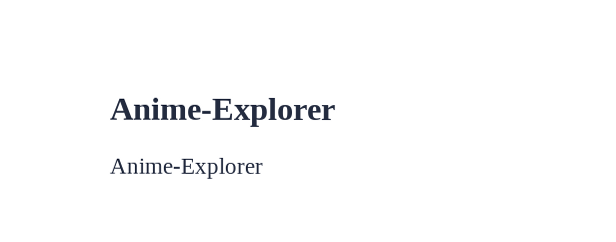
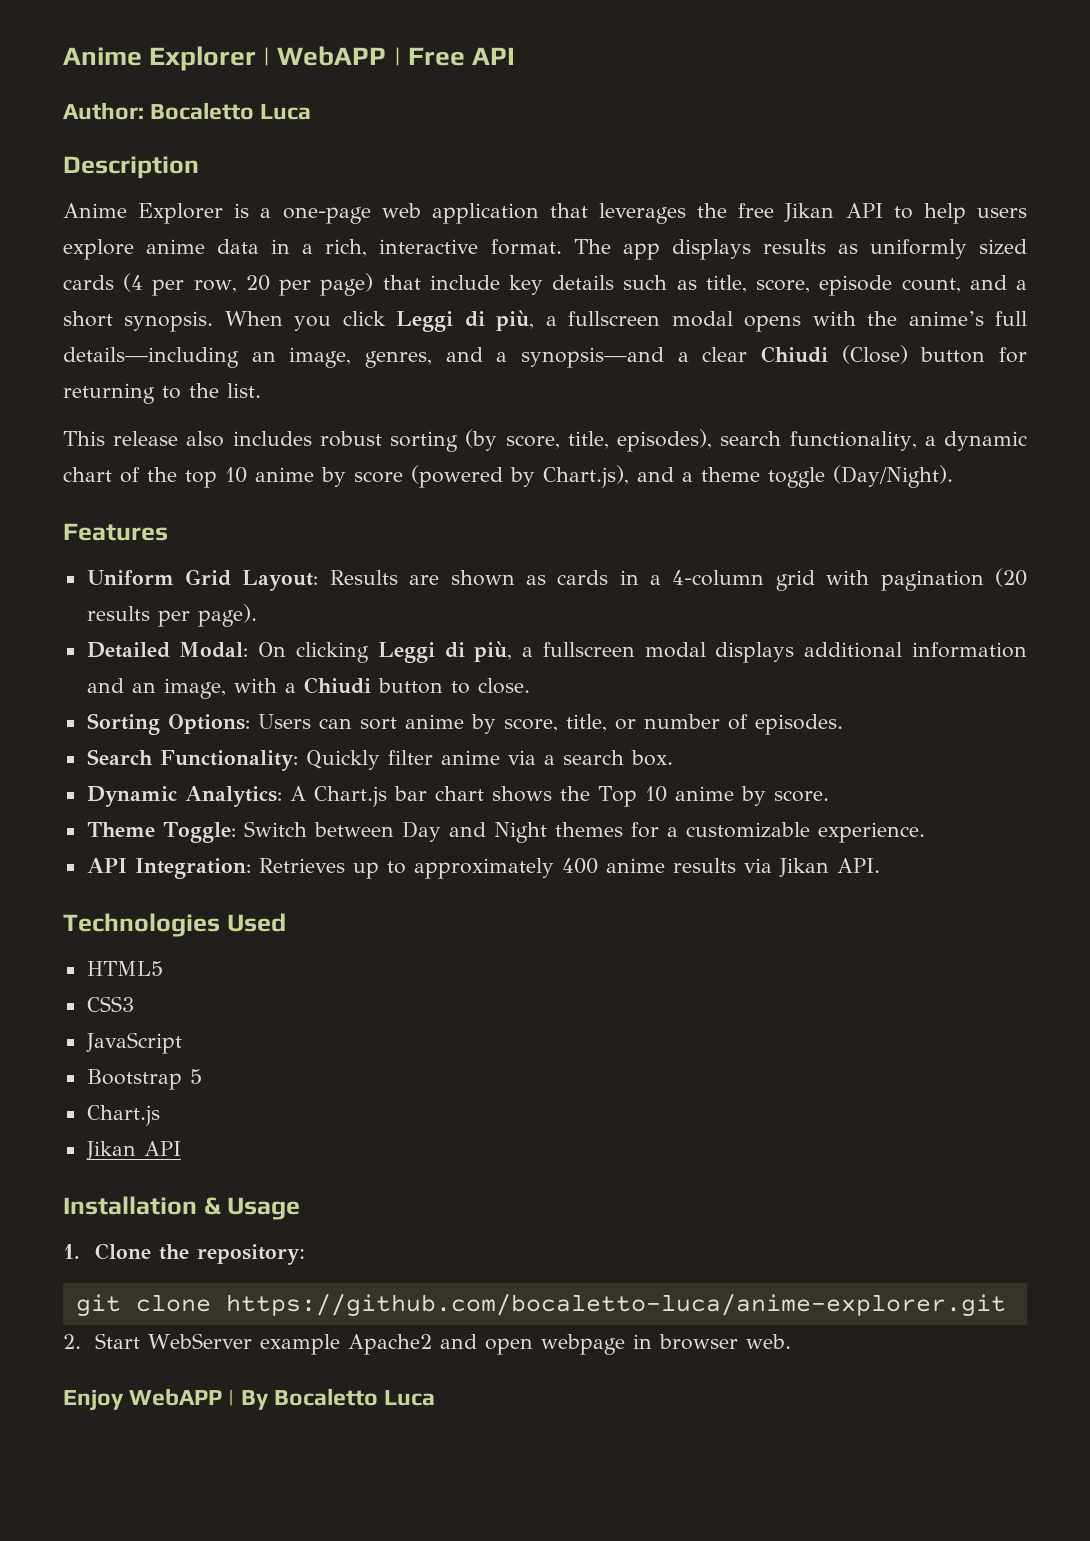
[109,97,336,128] [109,157,263,179] Anime-Explorer // Anime-Explorer -> [63,46,515,71] [63,102,312,120] [63,156,199,179] [63,203,1027,224] [63,239,1027,260] [63,273,1028,296] [63,310,1027,332] [63,345,1027,368] [63,383,261,404] [63,429,1028,452] [63,465,953,488] [63,523,168,541] [86,568,1027,591] [86,604,257,627] [86,641,1028,663] [86,677,530,699] [86,713,843,735] [86,749,673,771] [86,786,829,807] [86,821,925,843] [86,858,880,879] [63,913,286,937] [86,961,163,976] [86,996,134,1012] [85,1032,182,1054] [86,1069,202,1090] [86,1105,160,1126] [85,1141,181,1160] [63,1196,300,1220] [63,1243,306,1265] [75,1293,1006,1317] [63,1333,792,1355] [63,1388,436,1411] Anime Explorer | WebAPP | Free API // Author: Bocaletto Luca // Description // Anime Explorer is a one-page web application that leverages the free Jikan API to help users explore anime data in a rich, interactive format. The app displays results as uniformly sized cards (4 per row, 20 per page) that include key details such as title, score, episode count, and a short synopsis. When you click Leggi di più, a fullscreen modal opens with the anime’s full details—including an image, genres, and a synopsis—and a clear Chiudi (Close) button for returning to the list. // This release also includes robust sorting (by score, title, episodes), search functionality, a dynamic chart of the top 10 anime by score (powered by Chart.js), and a theme toggle (Day/Night). // Features // Uniform Grid Layout: Results are shown as cards in a 4-column grid with pagination (20 results per page). // Detailed Modal: On clicking Leggi di più, a fullscreen modal displays additional information and an image, with a Chiudi button to close. // Sorting Options: Users can sort anime by score, title, or number of episodes. // Search Functionality: Quickly filter anime via a search box. // Dynamic Analytics: A Chart.js bar chart shows the Top 10 anime by score. // Theme Toggle: Switch between Day and Night themes for a customizable experience. // API Integration: Retrieves up to approximately 400 anime results via Jikan API. // Technologies Used // HTML5 // CSS3 // JavaScript // Bootstrap 5 // Chart.js // Jikan API // Installation & Usage // 1. Clone the repository: // git clone https://github.com/bocaletto-luca/anime-explorer.git // 2. Start WebServer example Apache2 and open webpage in browser web. // Enjoy WebAPP | By Bocaletto Luca

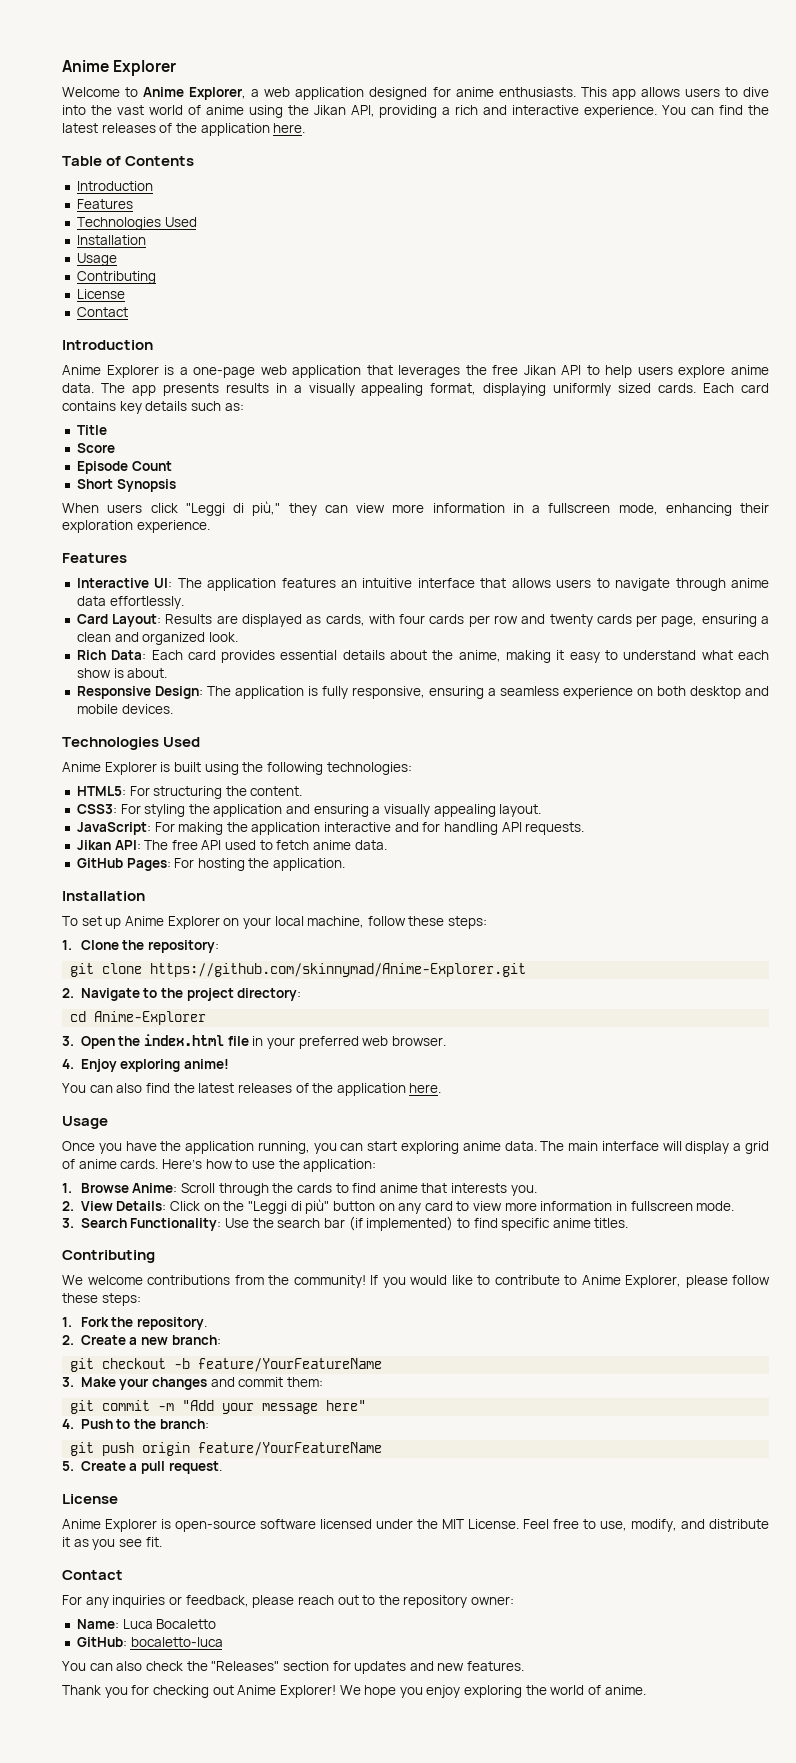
[63,46,515,71] [63,102,312,120] [63,156,199,179] Anime Explorer | WebAPP | Free API // Author: Bocaletto Luca // Description -> [62,60,177,76] [62,87,769,100] [62,105,769,118] [62,123,306,136] [62,156,195,166] [76,181,153,191] [76,199,133,209] [76,217,197,230] [76,235,146,245] [76,253,117,266] [76,271,156,284] [76,289,125,299] [76,307,128,317] [62,340,153,350] Anime Explorer // Welcome to Anime Explorer, a web application designed for anime enthusiasts. This app allows users to dive into the vast world of anime using the Jikan API, providing a rich and interactive experience. You can find the latest releases of the application here. // Table of Contents // Introduction // Features // Technologies Used // Installation // Usage // Contributing // License // Contact // Introduction
[217,239,1027,260] [63,273,1028,296] [63,310,1027,332] [63,345,1027,368] [63,383,261,404] [63,429,1028,452] [63,465,953,488] [63,523,168,541] [86,568,1027,591] [86,604,257,627] [86,641,1028,663] [86,677,530,699] [86,713,843,735] [86,749,673,771] [86,786,829,807] [86,821,925,843] [86,858,880,879] [63,913,286,937] [86,961,163,976] [86,996,134,1012] [85,1032,182,1054] [86,1069,202,1090] [86,1105,160,1126] [85,1141,181,1160] [63,1196,300,1220] data in a rich, interactive format. The app displays results as uniformly sized cards (4 per row, 20 per page) that include key details such as title, score, episode count, and a short synopsis. When you click Leggi di più, a fullscreen modal opens with the anime’s full details—including an image, genres, and a synopsis—and a clear Chiudi (Close) button for returning to the list. // This release also includes robust sorting (by score, title, episodes), search functionality, a dynamic chart of the top 10 anime by score (powered by Chart.js), and a theme toggle (Day/Night). // Features // Uniform Grid Layout: Results are shown as cards in a 4-column grid with pagination (20 results per page). // Detailed Modal: On clicking Leggi di più, a fullscreen modal displays additional information and an image, with a Chiudi button to close. // Sorting Options: Users can sort anime by score, title, or number of episodes. // Search Functionality: Quickly filter anime via a search box. // Dynamic Analytics: A Chart.js bar chart shows the Top 10 anime by score. // Theme Toggle: Switch between Day and Night themes for a customizable experience. // API Integration: Retrieves up to approximately 400 anime results via Jikan API. // Technologies Used // HTML5 // CSS3 // JavaScript // Bootstrap 5 // Chart.js // Jikan API // Installation & Usage -> [62,383,769,396] [62,401,244,414] [76,425,107,435] [76,443,115,453] [76,461,172,474] [76,479,176,492] [62,501,769,516] [62,520,210,533] [62,553,127,563] [76,578,769,591] [76,596,184,609] [76,614,770,627] [76,632,238,645] [76,650,769,663] [76,668,168,678] [76,686,769,699] [76,704,173,714] [62,737,201,750] [62,762,412,775] [76,786,303,799] [76,804,542,817] [76,822,585,835] [76,840,387,850] [76,858,346,871] [62,891,145,901] [62,916,488,929] data. The app presents results in a visually appealing format, displaying uniformly sized cards. Each card contains key details such as: // Title // Score // Episode Count // Short Synopsis // When users click "Leggi di più," they can view more information in a fullscreen mode, enhancing their exploration experience. // Features // Interactive UI: The application features an intuitive interface that allows users to navigate through anime data effortlessly. // Card Layout: Results are displayed as cards, with four cards per row and twenty cards per page, ensuring a clean and organized look. // Rich Data: Each card provides essential details about the anime, making it easy to understand what each show is about. // Responsive Design: The application is fully responsive, ensuring a seamless experience on both desktop and mobile devices. // Technologies Used // Anime Explorer is built using the following technologies: // HTML5: For structuring the content. // CSS3: For styling the application and ensuring a visually appealing layout. // JavaScript: For making the application interactive and for handling API requests. // Jikan API: The free API used to fetch anime data. // GitHub Pages: For hosting the application. // Installation // To set up Anime Explorer on your local machine, follow these steps:
[225,1293,1006,1317] [63,1333,792,1355] [63,1388,436,1411] https://github.com/bocaletto-luca/anime-explorer.git // 2. Start WebServer example Apache2 and open webpage in browser web. // Enjoy WebAPP | By Bocaletto Luca -> [150,963,527,977] [62,988,302,1001] [70,1011,207,1025] [62,1034,446,1049] [62,1059,230,1072] [62,1083,442,1096] [62,1116,108,1129] [62,1141,770,1154] [62,1159,377,1172] [62,1183,537,1196] [62,1199,735,1214] [62,1216,629,1231] [62,1250,155,1263] [62,1275,770,1288] [62,1293,141,1306] [62,1317,207,1330] [62,1335,221,1345] [70,1358,383,1372] [62,1377,323,1390] [70,1400,367,1414] [62,1419,209,1429] [70,1442,383,1456] [62,1461,222,1474] [62,1494,118,1504] [62,1519,769,1532] [62,1537,162,1550] [62,1570,123,1580] [62,1595,515,1608] [76,1619,217,1629] [76,1637,223,1647] [62,1661,525,1674] [62,1685,646,1698] https://github.com/skinnymad/Anime-Explorer.git // 2. Navigate to the project directory: // cd Anime-Explorer // 3. Open the index.html file in your preferred web browser. // 4. Enjoy exploring anime! // You can also find the latest releases of the application here. // Usage // Once you have the application running, you can start exploring anime data. The main interface will display a grid of anime cards. Here’s how to use the application: // 1. Browse Anime: Scroll through the cards to find anime that interests you. // 2. View Details: Click on the "Leggi di più" button on any card to view more information in fullscreen mode. // 3. Search Functionality: Use the search bar (if implemented) to find specific anime titles. // Contributing // We welcome contributions from the community! If you would like to contribute to Anime Explorer, please follow these steps: // 1. Fork the repository. // 2. Create a new branch: // git checkout -b feature/YourFeatureName // 3. Make your changes and commit them: // git commit -m "Add your message here" // 4. Push to the branch: // git push origin feature/YourFeatureName // 5. Create a pull request. // License // Anime Explorer is open-source software licensed under the MIT License. Feel free to use, modify, and distribute it as you see fit. // Contact // For any inquiries or feedback, please reach out to the repository owner: // Name: Luca Bocaletto // GitHub: bocaletto-luca // You can also check the "Releases" section for updates and new features. // Thank you for checking out Anime Explorer! We hope you enjoy exploring the world of anime.

